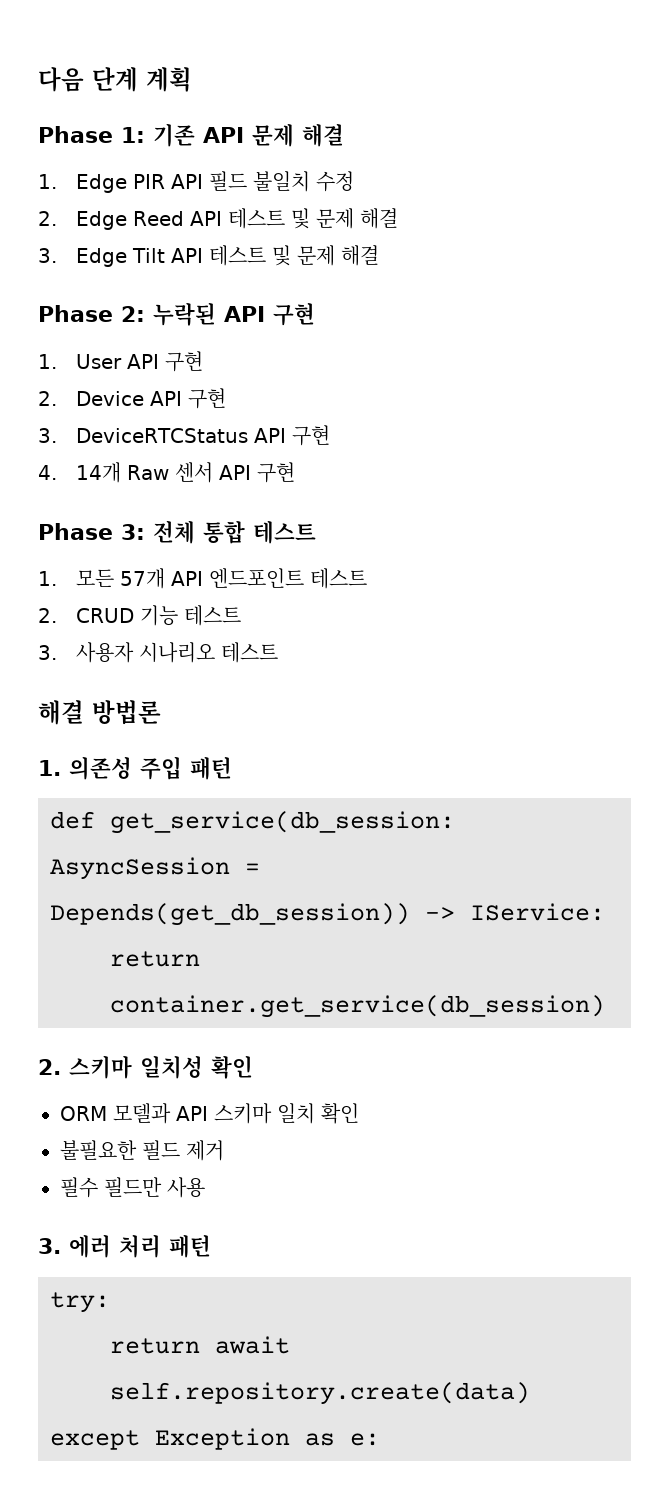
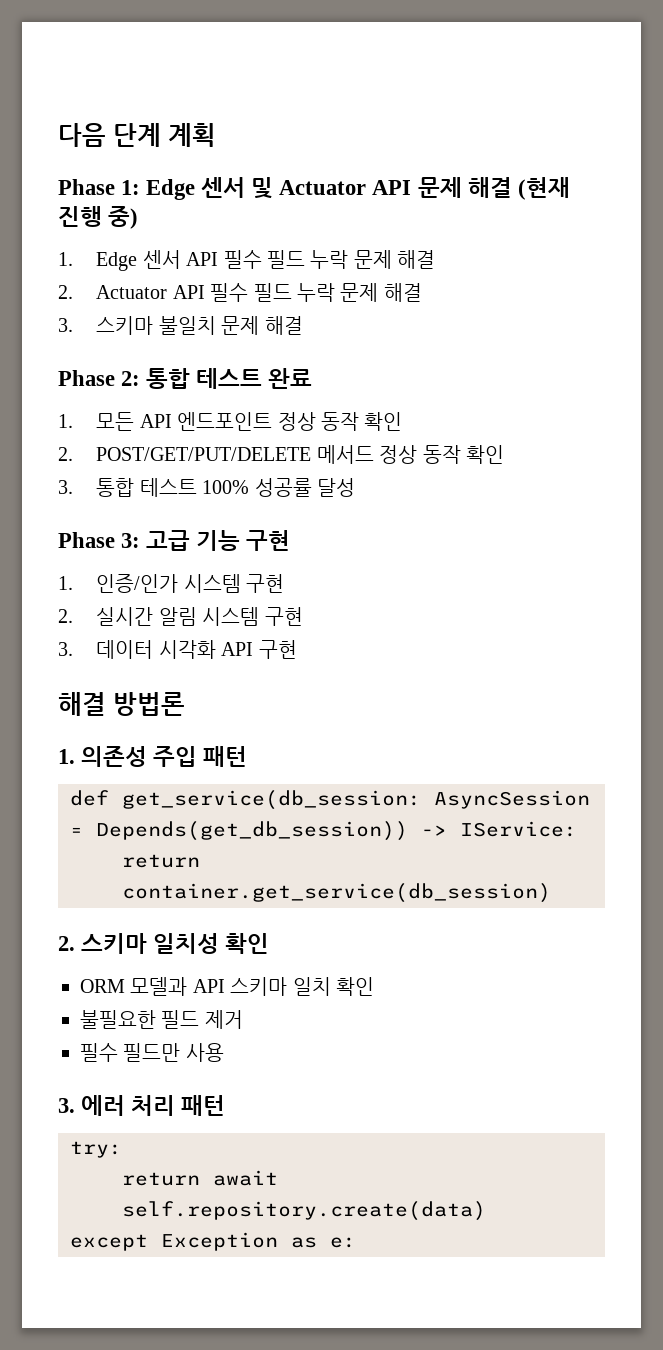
[153,123,195,147] 기존 -> [146,177,367,200] Edge 센서 및 Actuator
[38,171,354,193] [38,208,398,230] [38,245,379,267] [38,303,265,326] // 1. Edge PIR API 필드 불일치 수정 // 2. Edge Reed API 테스트 및 문제 해결 // 3. Edge Tilt API 테스트 및 문제 해결 // Phase 2: 누락된 API -> [517,177,570,200] [58,206,139,229] [58,250,436,271] [58,283,422,302] [58,316,303,335] [58,368,313,389] [58,412,403,431] [58,445,504,464] [58,478,355,497] [58,530,241,551] (현재 진행 중) // 1. Edge 센서 API 필수 필드 누락 문제 해결 // 2. Actuator API 필수 필드 누락 문제 해결 // 3. 스키마 불일치 문제 해결 // Phase 2: 통합 테스트 완료 // 1. 모든 API 엔드포인트 정상 동작 확인 // 2. POST/GET/PUT/DELETE 메서드 정상 동작 확인 // 3. 통합 테스트 100% 성공률 달성 // Phase 3: 고급 기능
[75,354,159,369] User API -> [96,574,241,593] 인증/인가 시스템
[75,391,182,406] Device API -> [96,607,260,626] 실시간 알림 시스템
[75,425,330,446] [38,462,295,483] [38,520,316,544] [38,568,367,589] [38,605,241,626] [38,642,278,663] DeviceRTCStatus API 구현 // 4. 14개 Raw 센서 API 구현 // Phase 3: 전체 통합 테스트 // 1. 모든 57개 API 엔드포인트 테스트 // 2. CRUD 기능 테스트 // 3. 사용자 시나리오 테스트 -> [96,640,297,659] 데이터 시각화 API 구현

